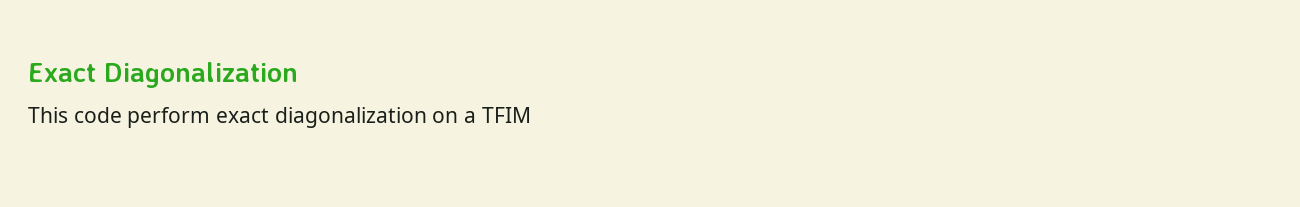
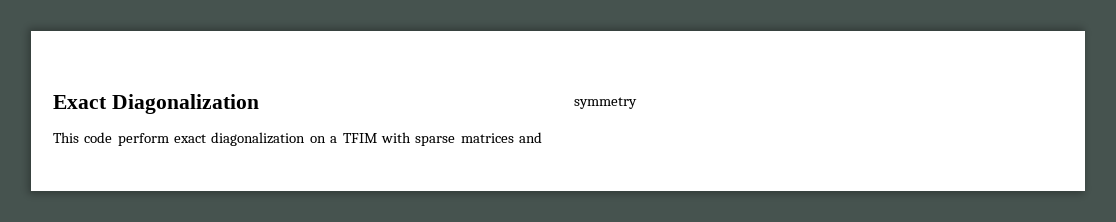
(531, 115) none -> [380,132,542,146] [574,97,637,109] with sparse matrices and symmetry

